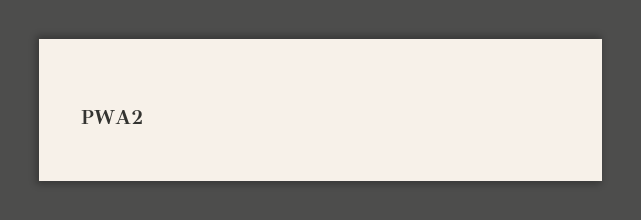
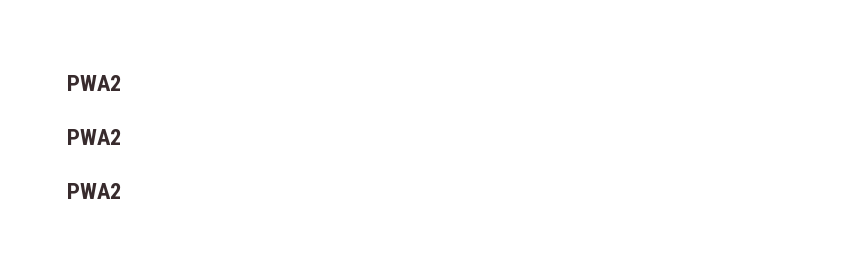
[81,110,143,124] PWA2 -> [67,75,121,91] [67,129,121,145] [67,183,121,199] PWA2 // PWA2 // PWA2

